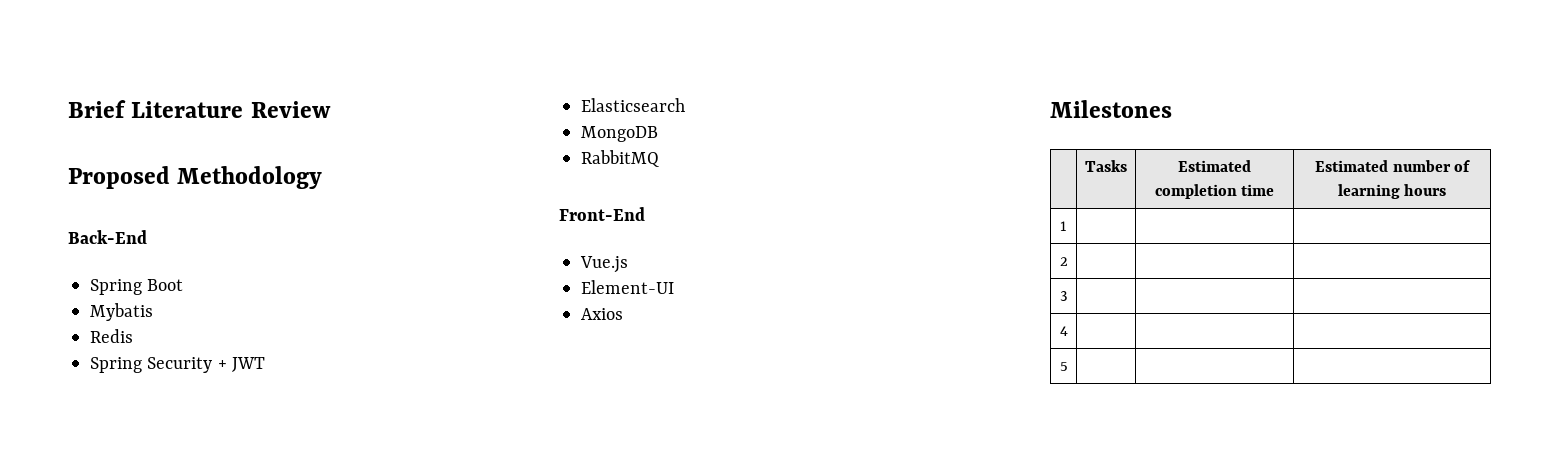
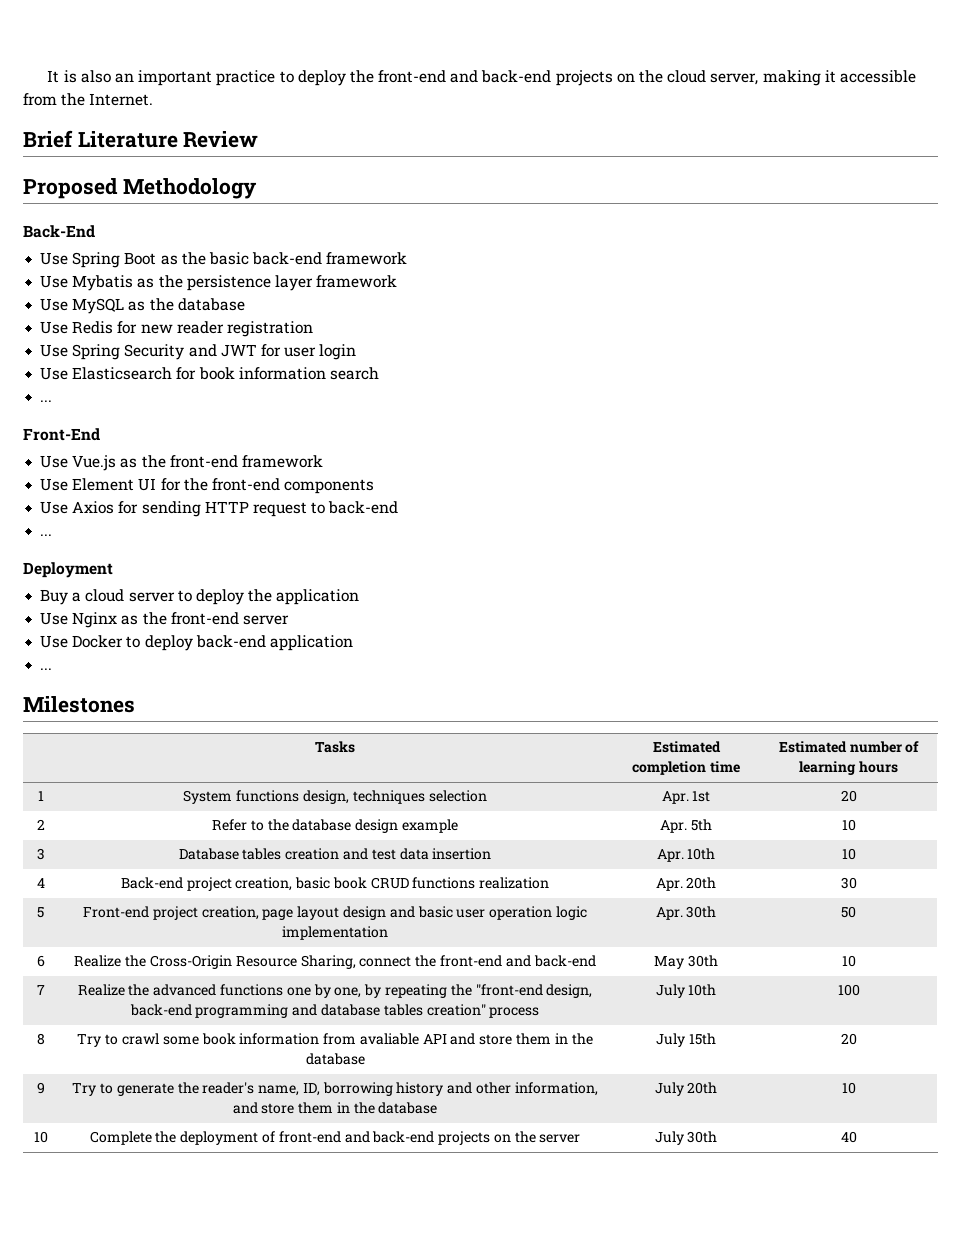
(68, 109) none -> [47,70,916,86] [23,93,154,106] It is also an important practice to deploy the front-end and back-end projects on the cloud server, making it accessible from the Internet. //
(147, 237) none -> [40,252,69,265] Use
[90,303,153,321] [90,329,133,343] // Mybatis // Redis // -> [160,252,408,265] [40,275,398,291] [40,298,245,314] [40,321,313,337] [40,344,69,357] as the basic back-end framework // Use Mybatis as the persistence layer framework // Use MySQL as the database // Use Redis for new reader registration // Use
[217,360,227,369] + -> [188,344,217,357] and
[581,98,685,112] [581,126,658,142] [581,150,659,167] // Elasticsearch // MongoDB // RabbitMQ -> [260,344,357,360] [40,367,379,380] [40,400,53,402] for user login // Use Elasticsearch for book information search // ...
(645, 214) none -> [40,455,69,468] Use
[581,280,674,294] [581,308,623,320] // Element-UI // Axios -> [120,455,323,468] [40,478,375,494] [40,501,399,517] [40,534,53,536] [23,562,113,578] [40,589,360,605] [40,612,289,628] [40,635,353,651] [40,668,53,670] as the front-end framework // Use Element UI for the front-end components // Use Axios for sending HTTP request to back-end // ... // Deployment // Buy a cloud server to deploy the application // Use Nginx as the front-end server // Use Docker to deploy back-end application // ...
[1059,257,1068,266] [1059,291,1068,301] [1059,326,1068,336] [1059,362,1068,371] | | // 2 | | | // 3 | | | // 4 | | | // 5 | | | -> [183,790,487,804] [661,791,711,804] [840,790,857,802] [36,819,45,830] [212,819,458,833] [660,819,712,833] [841,819,856,831] [36,848,45,860] [178,848,492,860] [656,848,716,862] [841,848,856,860] [36,878,45,888] [120,877,550,891] [655,877,717,891] [840,877,857,889] [37,907,44,918] [83,906,587,920] [282,926,388,940] [655,906,717,920] [841,906,856,918] [36,955,45,967] [74,955,596,969] [654,955,718,969] [841,955,856,967] [36,985,45,995] [77,984,593,998] [129,1004,540,1018] [655,984,717,998] [837,984,860,996] [36,1033,45,1045] [77,1033,593,1047] [305,1053,365,1065] [656,1033,716,1047] [840,1033,857,1045] [36,1082,45,1094] [72,1082,598,1096] [232,1102,438,1114] [654,1082,718,1096] [841,1082,856,1094] [33,1131,48,1143] [89,1131,581,1145] [654,1131,718,1145] [840,1131,857,1143] System functions design, techniques selection | Apr. 1st | 20 // 2 | Refer to the database design example | Apr. 5th | 10 // 3 | Database tables creation and test data insertion | Apr. 10th | 10 // 4 | Back-end project creation, basic book CRUD functions realization | Apr. 20th | 30 // 5 | Front-end project creation, page layout design and basic user operation logic implementation | Apr. 30th | 50 // 6 | Realize the Cross-Origin Resource Sharing, connect the front-end and back-end | May 30th | 10 // 7 | Realize the advanced functions one by one, by repeating the "front-end design, back-end programming and database tables creation" process | July 10th | 100 // 8 | Try to crawl some book information from avaliable API and store them in the database | July 15th | 20 // 9 | Try to generate the reader's name, ID, borrowing history and other information, and store them in the database | July 20th | 10 // 10 | Complete the deployment of front-end and back-end projects on the server | July 30th | 40

